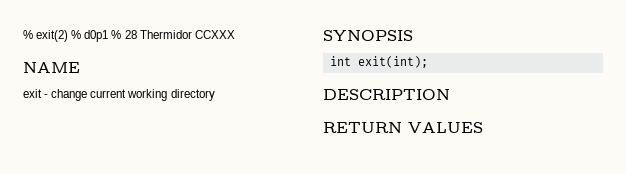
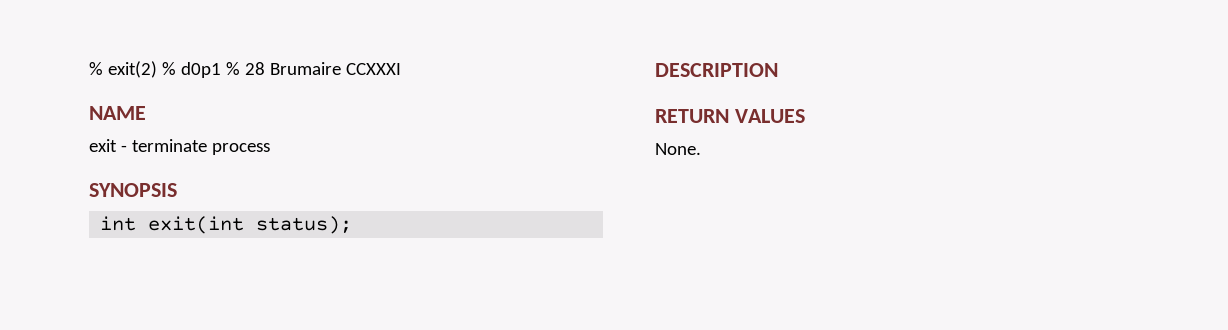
[139,30,235,39] Thermidor CCXXX -> [269,62,401,75] Brumaire CCXXXI
[51,89,215,101] change current working directory -> [131,139,270,155] terminate process
[357,56,428,68] exit(int); -> [148,216,353,234] exit(int status);
(483, 127) none -> [655,143,701,155] // None.

